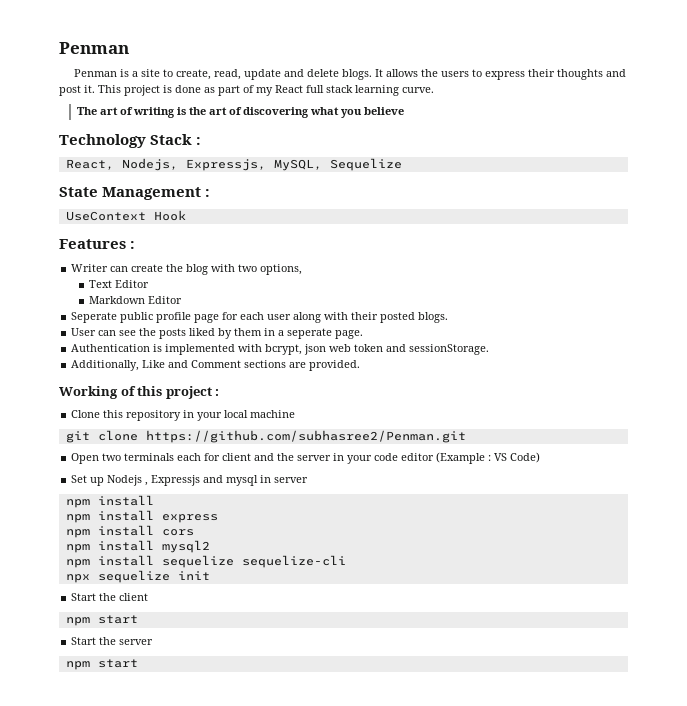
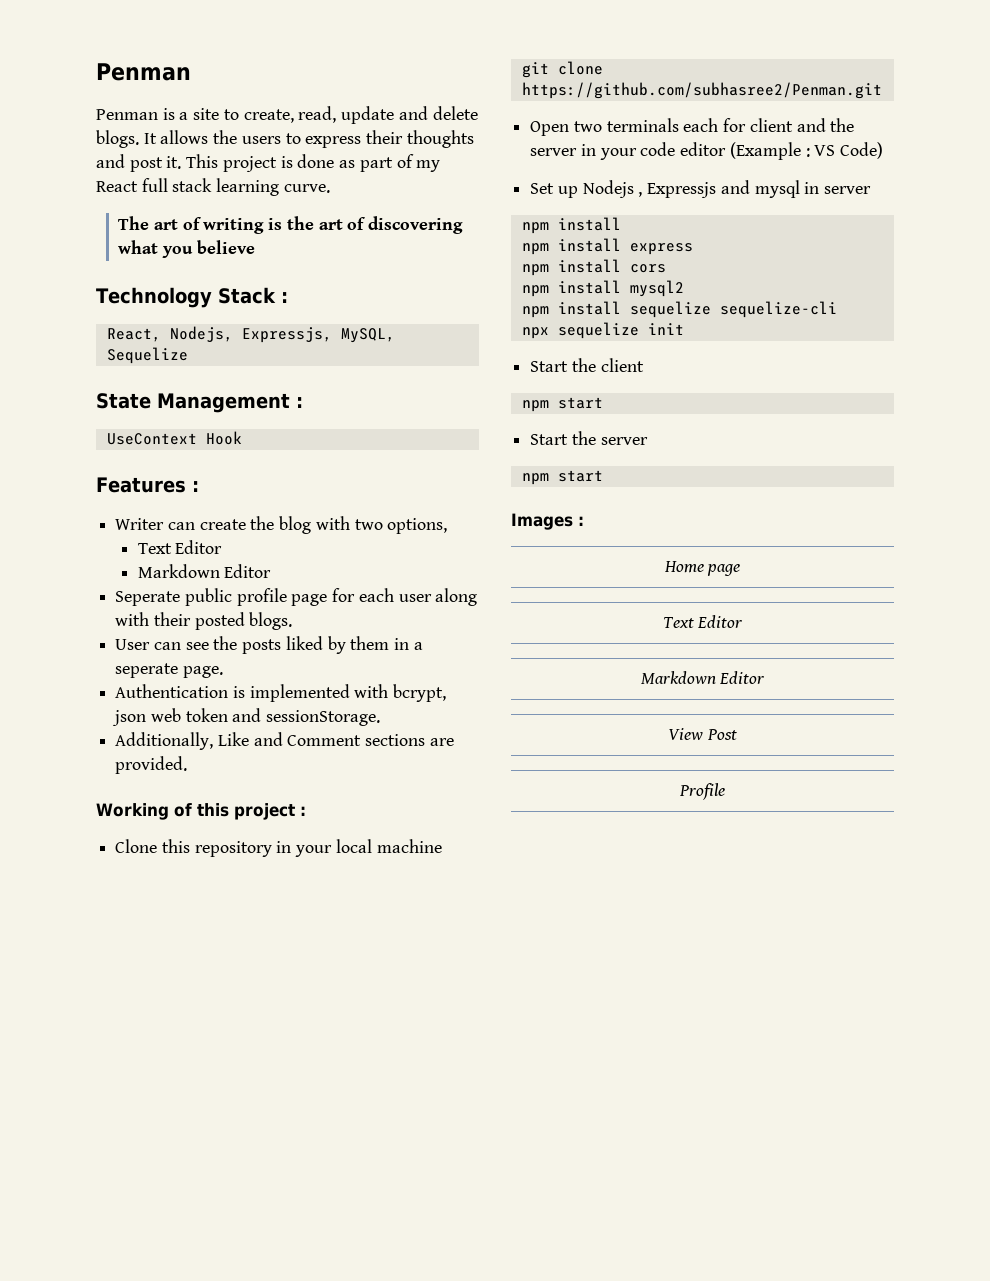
(138, 663) none -> [511,513,584,530] [663,561,741,576] [662,615,744,628] [640,671,766,684] [668,728,737,740] [679,783,725,800] // Images : // Home page // Text Editor // Markdown Editor // View Post // Profile

